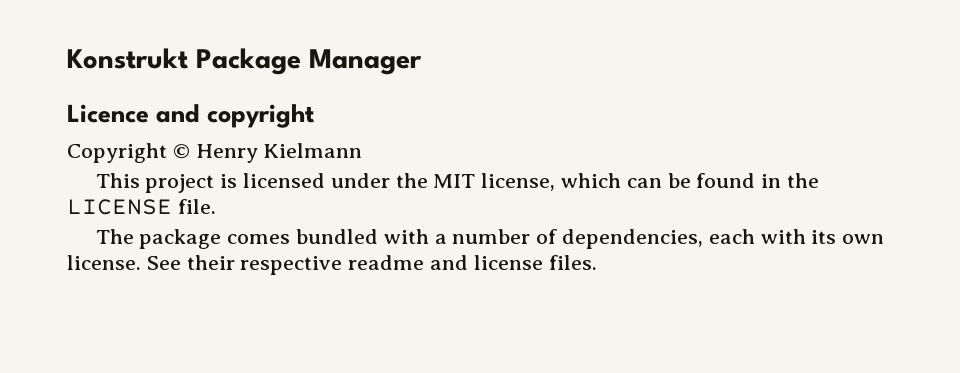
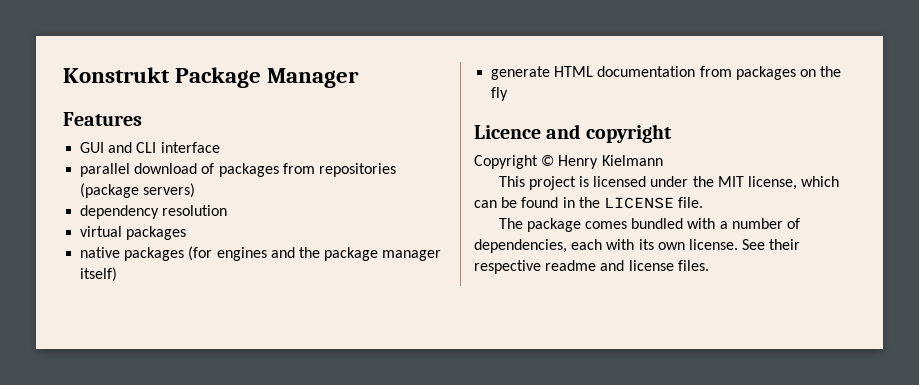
(422, 62) none -> [63,112,142,126] [80,142,220,153] [80,163,396,177] [80,183,196,198] [80,205,228,219] [80,226,187,240] [80,246,442,261] [80,267,118,282] [491,66,842,80] [491,87,509,101] // Features // GUI and CLI interface // parallel download of packages from repositories (package servers) // dependency resolution // virtual packages // native packages (for engines and the package manager itself) // generate HTML documentation from packages on the fly

